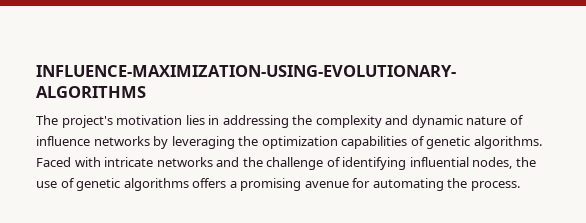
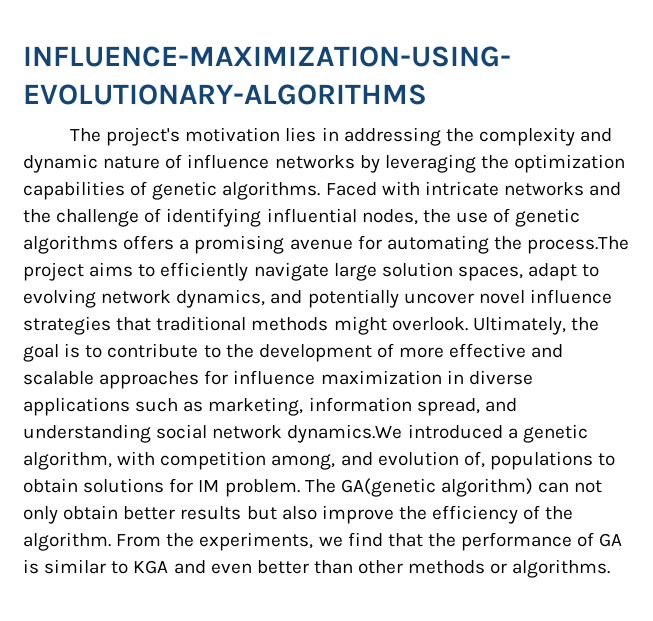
[470,181,520,191] process. -> [527,236,630,254] [23,262,600,281] [23,289,612,308] [23,316,599,335] [23,343,564,362] [23,370,533,389] [23,397,517,416] [23,424,588,443] [23,451,616,470] [23,478,603,497] [23,505,574,524] [23,532,623,551] [23,559,611,578] process.The project aims to efficiently navigate large solution spaces, adapt to evolving network dynamics, and potentially uncover novel influence strategies that traditional methods might overlook. Ultimately, the goal is to contribute to the development of more effective and scalable approaches for influence maximization in diverse applications such as marketing, information spread, and understanding social network dynamics.We introduced a genetic algorithm, with competition among, and evolution of, populations to obtain solutions for IM problem. The GA(genetic algorithm) can not only obtain better results but also improve the efficiency of the algorithm. From the experiments, we find that the performance of GA is similar to KGA and even better than other methods or algorithms.

